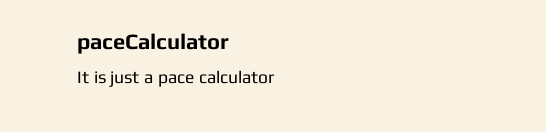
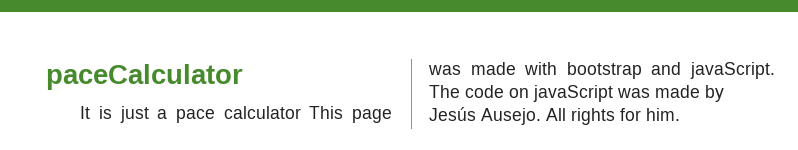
(274, 77) none -> [309,106,392,123] [428,62,775,79] [429,85,724,102] [429,107,680,125] This page was made with bootstrap and javaScript. The code on javaScript was made by Jesús Ausejo. All rights for him.

